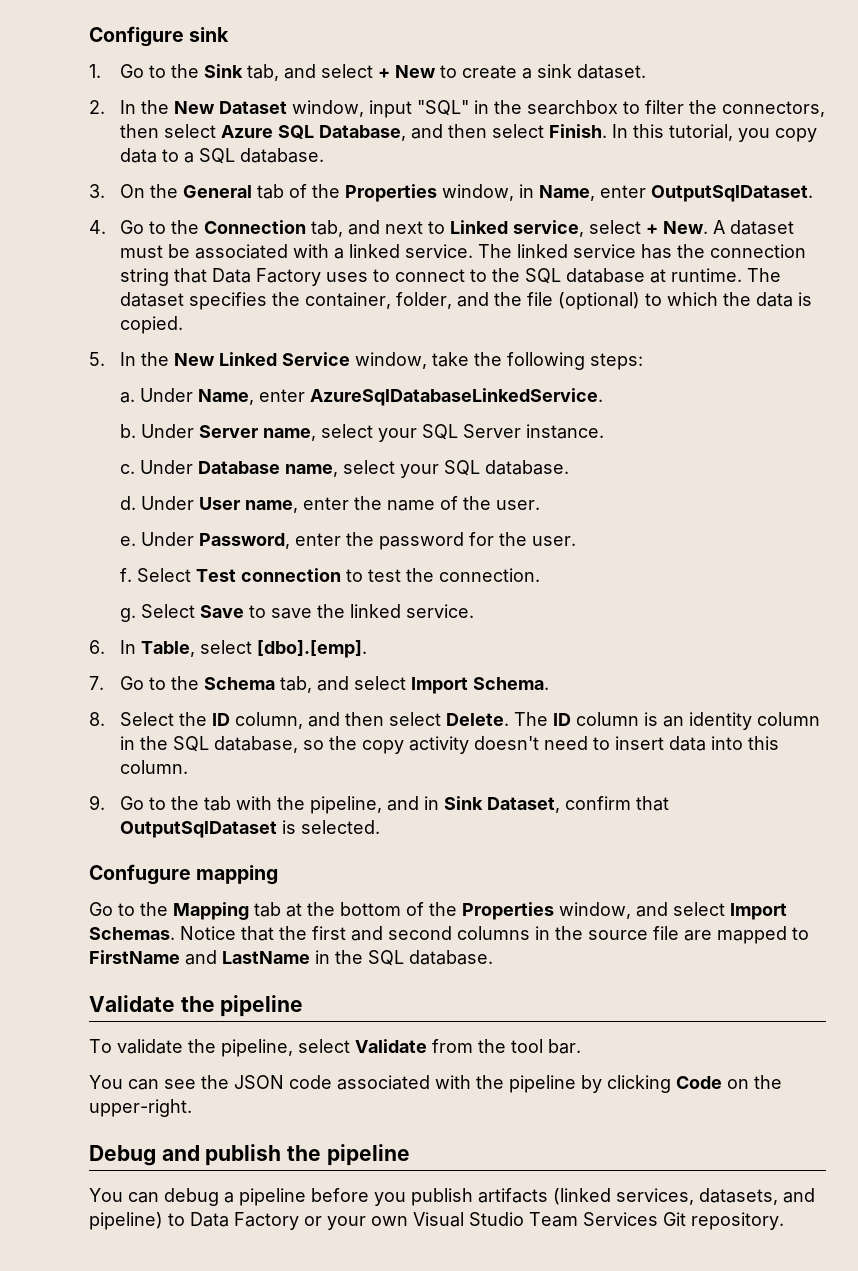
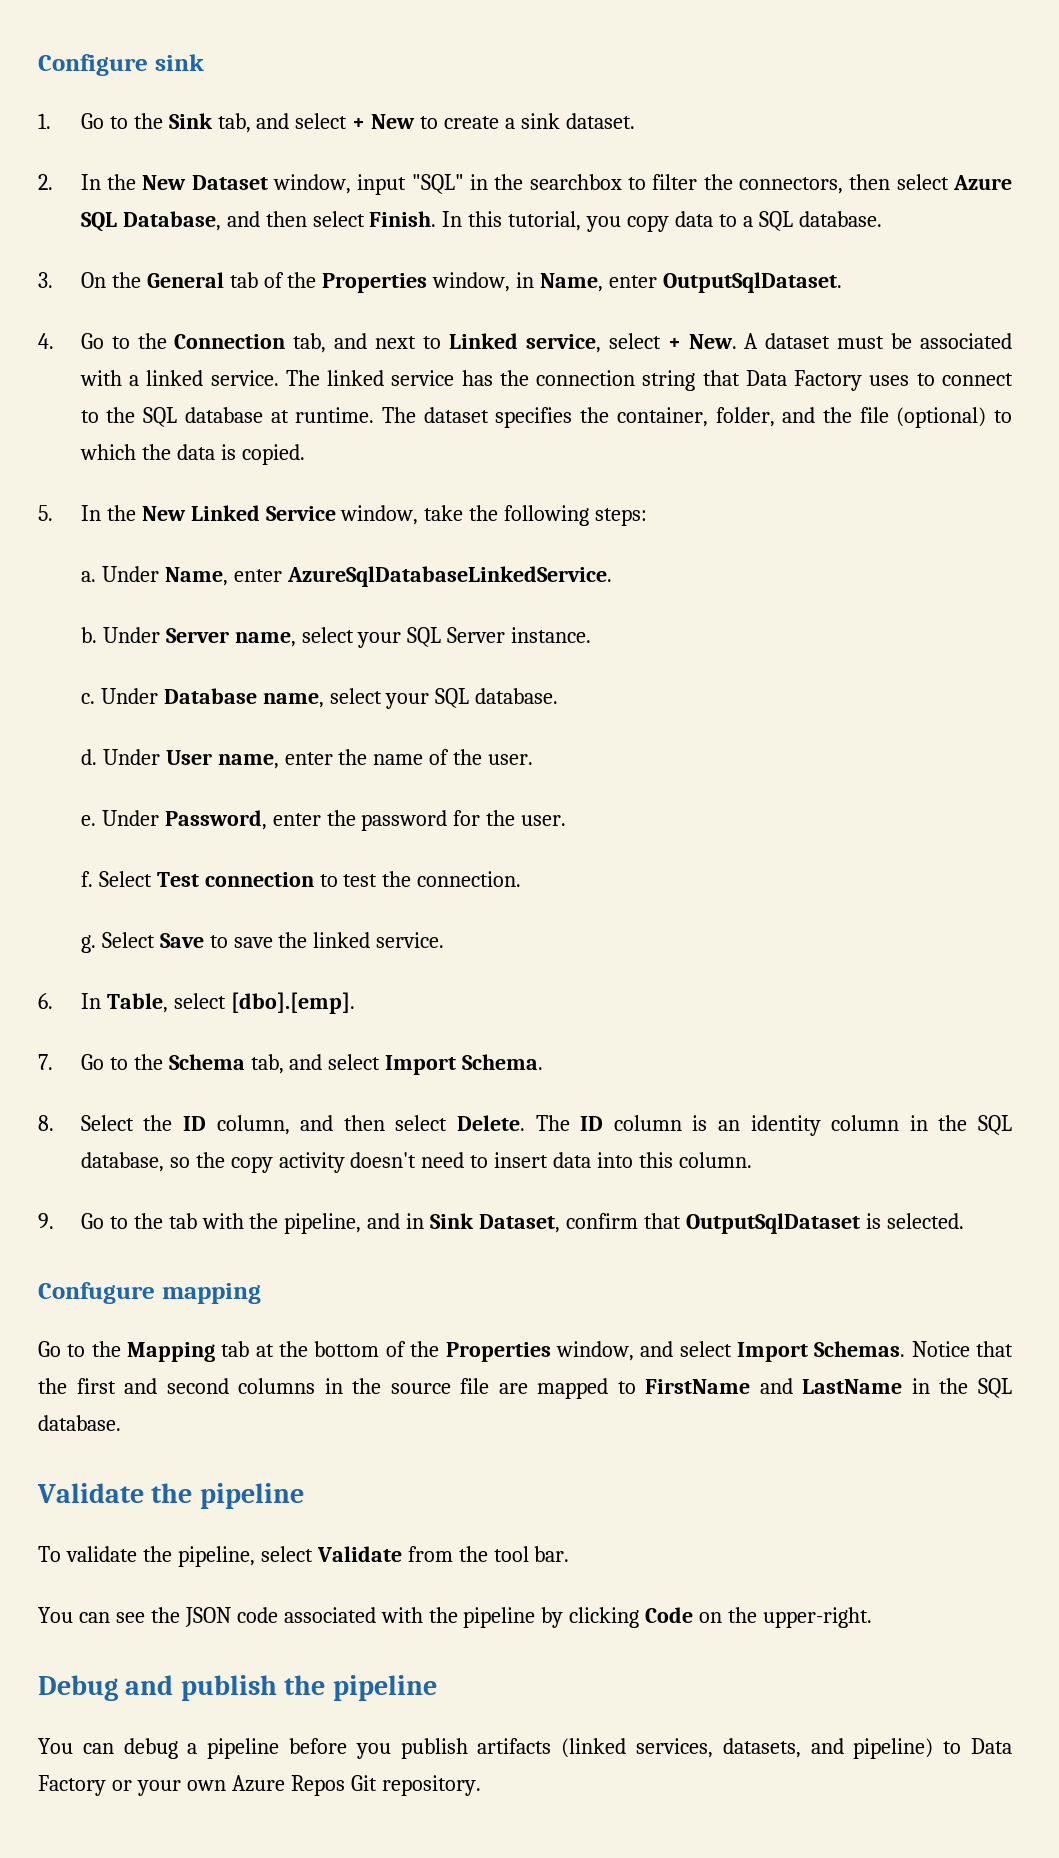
[413,1212,658,1227] Visual Studio Team Services -> [231,1775,345,1796] Azure Repos

